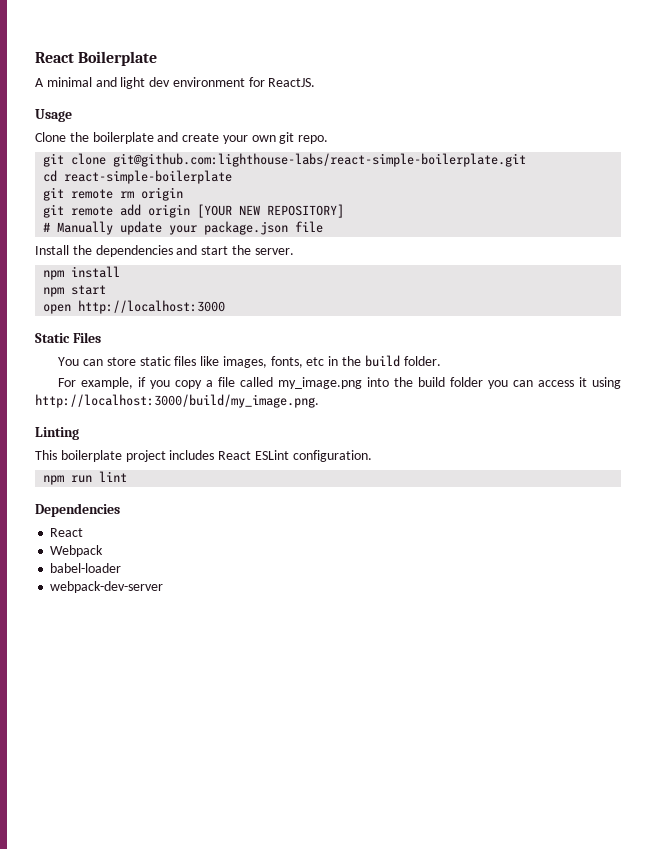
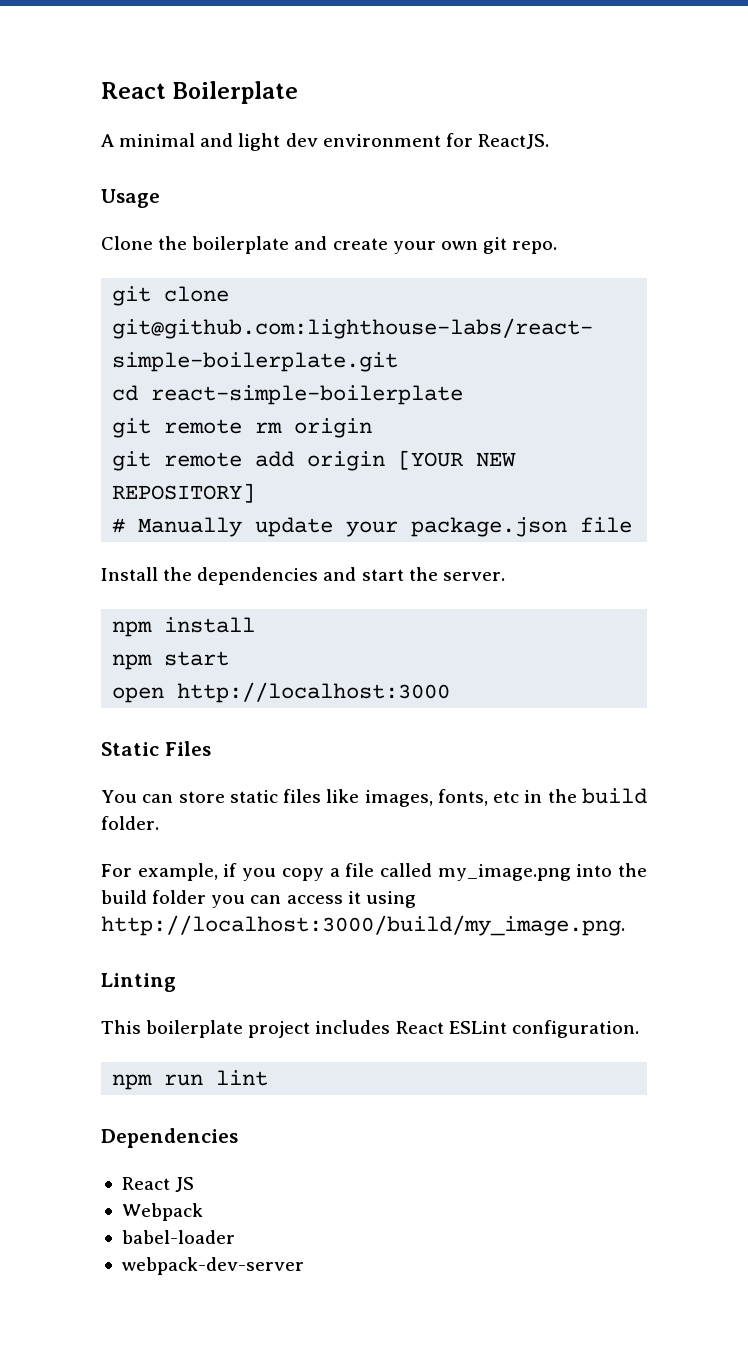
(84, 532) none -> [175,1177,195,1192] JS

